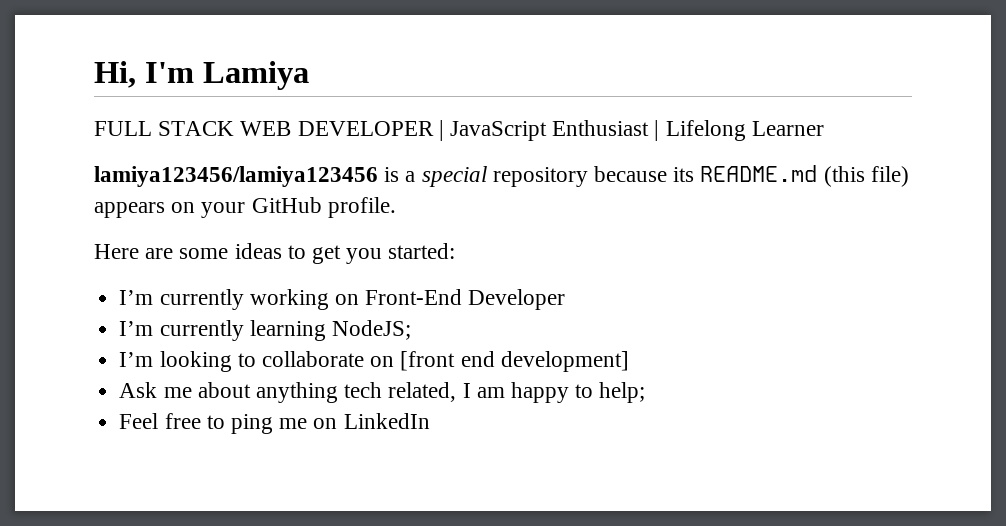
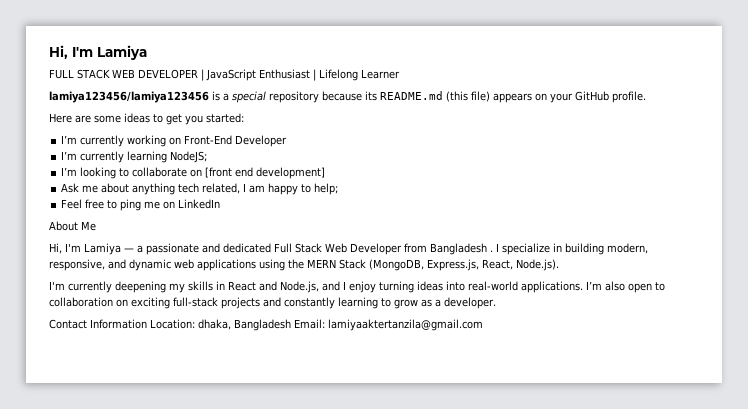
(430, 421) none -> [49,221,96,231] [49,243,648,255] [49,259,559,271] [49,281,665,293] [49,297,496,309] [49,319,483,331] // About Me // Hi, I'm Lamiya — a passionate and dedicated Full Stack Web Developer from Bangladesh . I specialize in building modern, responsive, and dynamic web applications using the MERN Stack (MongoDB, Express.js, React, Node.js). // I'm currently deepening my skills in React and Node.js, and I enjoy turning ideas into real-world applications. I’m also open to collaboration on exciting full-stack projects and constantly learning to grow as a developer. // Contact Information Location: dhaka, Bangladesh Email: lamiyaaktertanzila@gmail.com

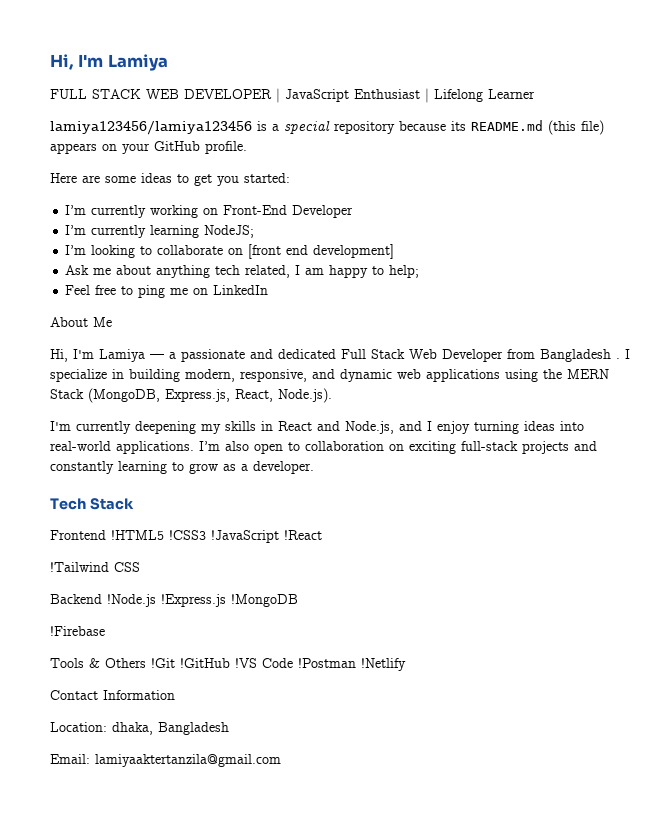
(496, 303) none -> [50,498,134,510] [50,530,322,543] [50,562,140,572] [50,594,298,607] [50,626,105,636] [50,658,406,671] // Tech Stack // Frontend !HTML5 !CSS3 !JavaScript !React // !Tailwind CSS // Backend !Node.js !Express.js !MongoDB // !Firebase // Tools & Others !Git !GitHub !VS Code !Postman !Netlify
(147, 324) none -> (175, 695) //
(291, 325) none -> (229, 728) //

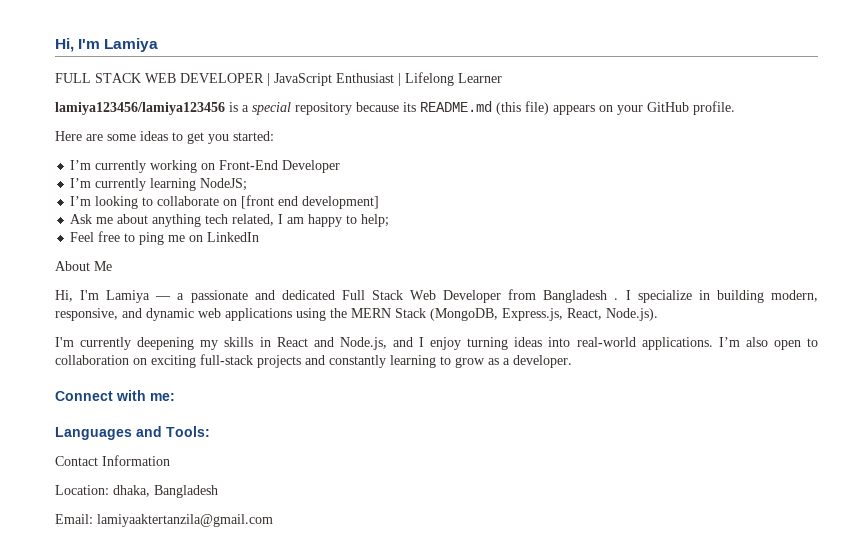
[50,498,134,510] [50,530,322,543] [50,562,140,572] [50,594,298,607] [50,626,105,636] [50,658,406,671] Tech Stack // Frontend !HTML5 !CSS3 !JavaScript !React // !Tailwind CSS // Backend !Node.js !Express.js !MongoDB // !Firebase // Tools & Others !Git !GitHub !VS Code !Postman !Netlify -> [55,390,175,401] [55,426,210,440] Connect with me: // Languages and Tools:

